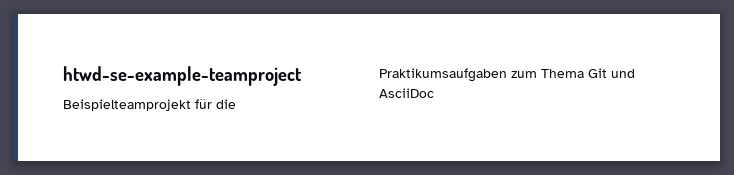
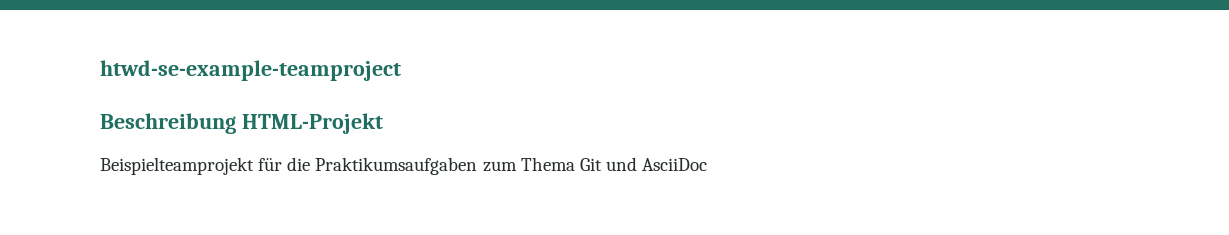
(302, 76) none -> [100,113,383,134] // Beschreibung HTML-Projekt

